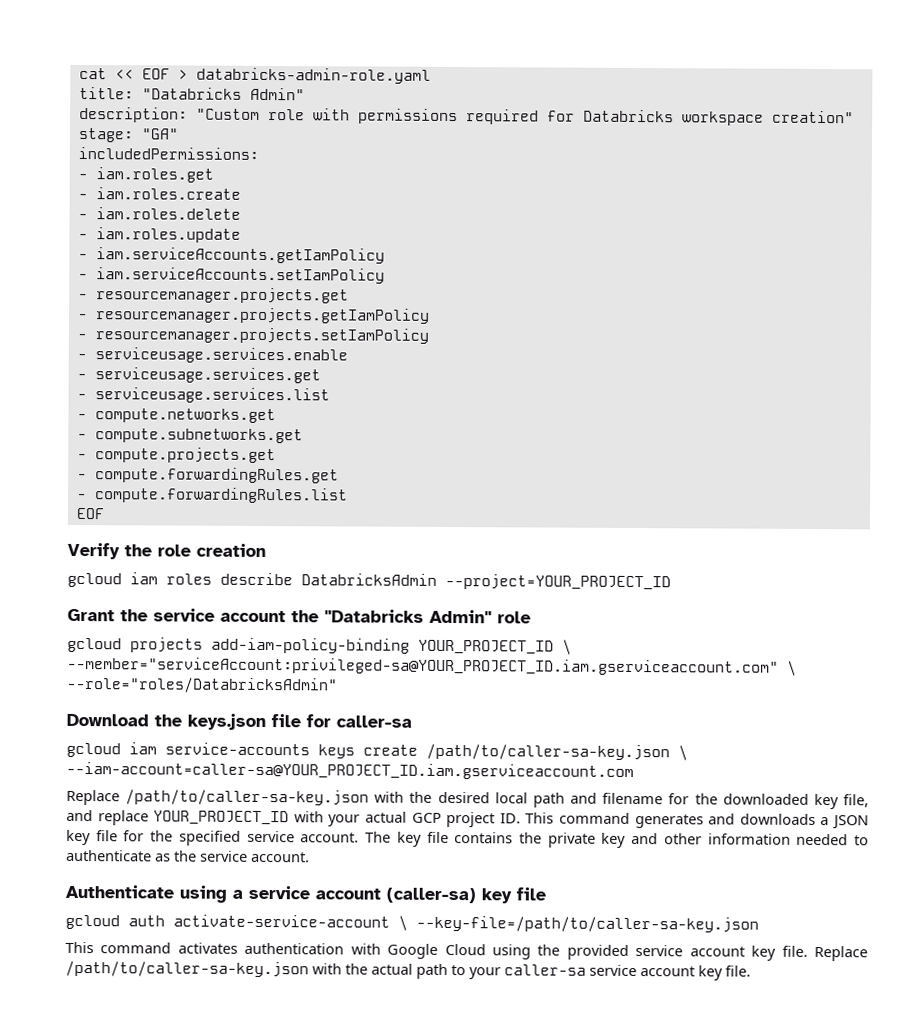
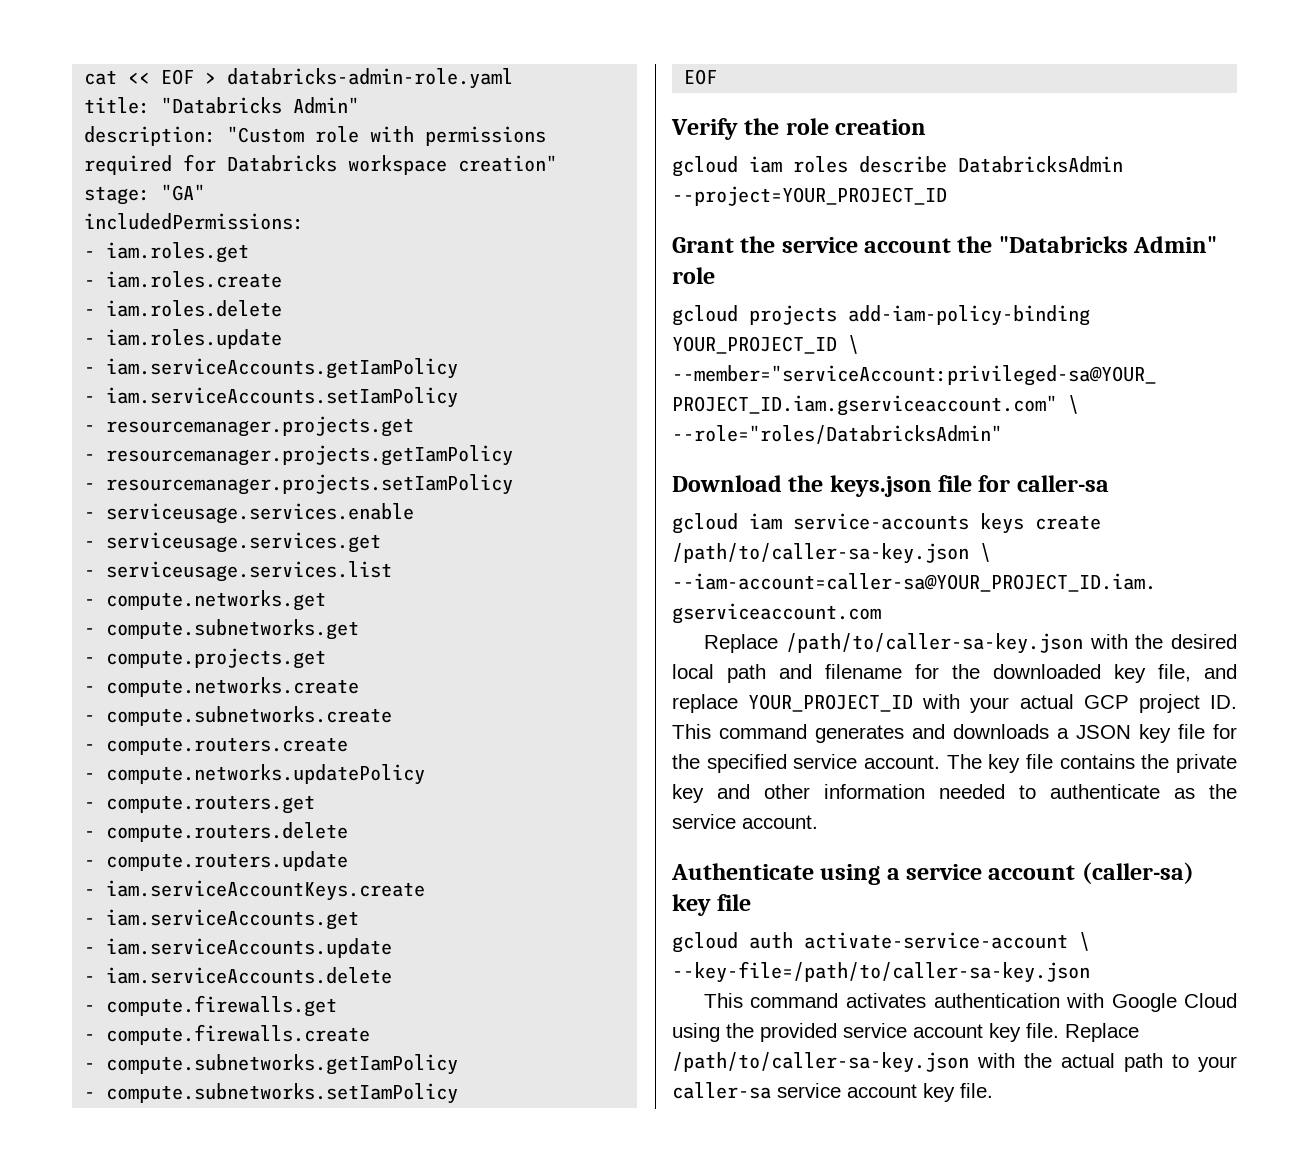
[94,467,339,484] [76,487,348,504] compute.forwardingRules.get // - compute.forwardingRules.list -> [106,677,360,697] [84,706,393,726] [84,737,349,755] [84,764,426,785] [84,795,316,814] [84,822,349,842] [84,851,349,871] [84,880,426,901] [84,909,360,930] [84,938,393,958] [84,967,393,984] [84,995,338,1017] [84,1024,371,1045] [84,1054,459,1075] [84,1083,459,1104] compute.networks.create // - compute.subnetworks.create // - compute.routers.create // - compute.networks.updatePolicy // - compute.routers.get // - compute.routers.delete // - compute.routers.update // - iam.serviceAccountKeys.create // - iam.serviceAccounts.get // - iam.serviceAccounts.update // - iam.serviceAccounts.delete // - compute.firewalls.get // - compute.firewalls.create // - compute.subnetworks.getIamPolicy // - compute.subnetworks.setIamPolicy

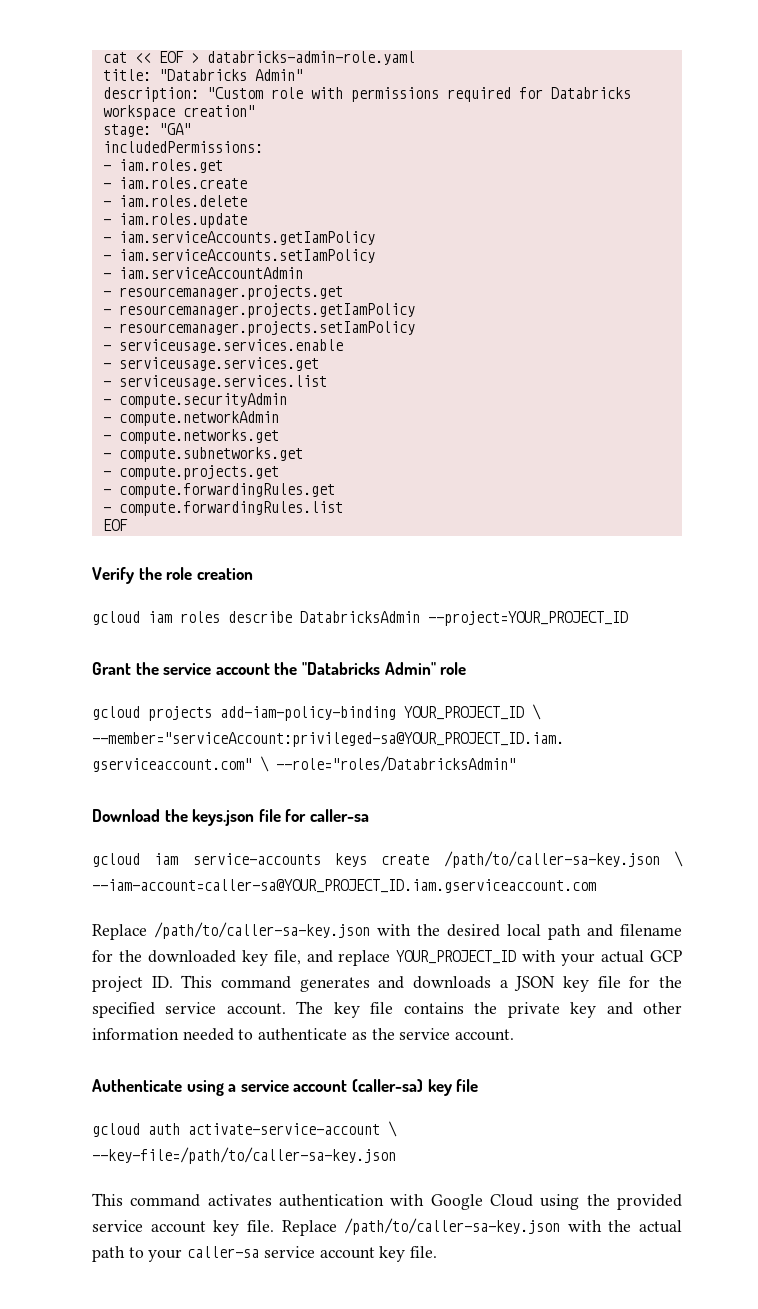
(459, 397) none -> [102,267,303,279] // - iam.serviceAccountAdmin
(393, 571) none -> [102,393,287,408] [102,411,279,426] // - compute.securityAdmin // - compute.networkAdmin
[106,677,360,697] [84,706,393,726] [84,737,349,755] [84,764,426,785] [84,795,316,814] [84,822,349,842] [84,851,349,871] [84,880,426,901] [84,909,360,930] [84,938,393,958] [84,967,393,984] [84,995,338,1017] [84,1024,371,1045] [84,1054,459,1075] [84,1083,459,1104] compute.networks.create // - compute.subnetworks.create // - compute.routers.create // - compute.networks.updatePolicy // - compute.routers.get // - compute.routers.delete // - compute.routers.update // - iam.serviceAccountKeys.create // - iam.serviceAccounts.get // - iam.serviceAccounts.update // - iam.serviceAccounts.delete // - compute.firewalls.get // - compute.firewalls.create // - compute.subnetworks.getIamPolicy // - compute.subnetworks.setIamPolicy -> [118,483,335,498] [102,501,343,516] compute.forwardingRules.get // - compute.forwardingRules.list

